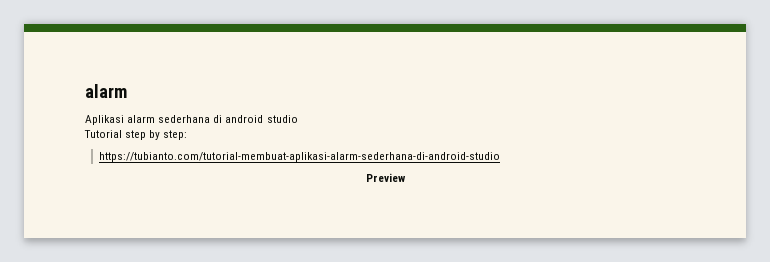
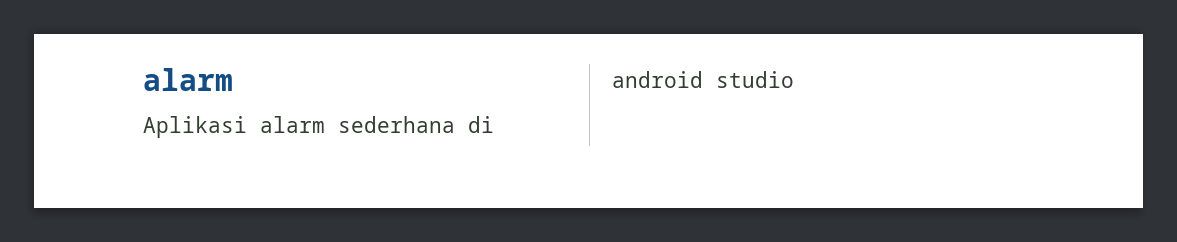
[84,130,188,140] [99,152,501,162] [365,173,406,182] // Tutorial step by step: // https://tubianto.com/tutorial-membuat-aplikasi-alarm-sederhana-di-android-studio // Preview -> (794, 79) none

